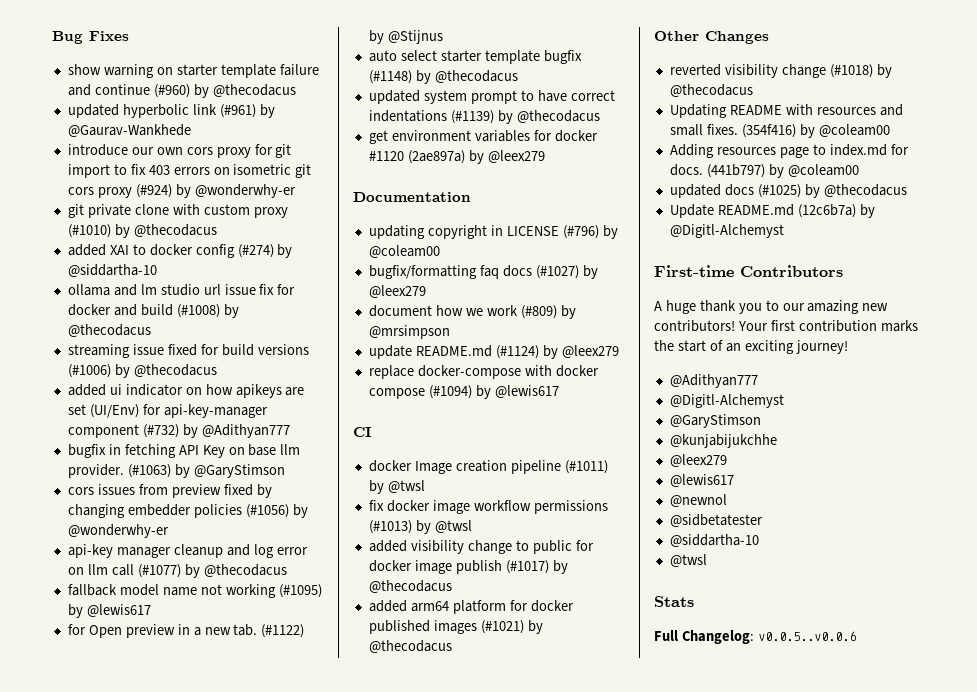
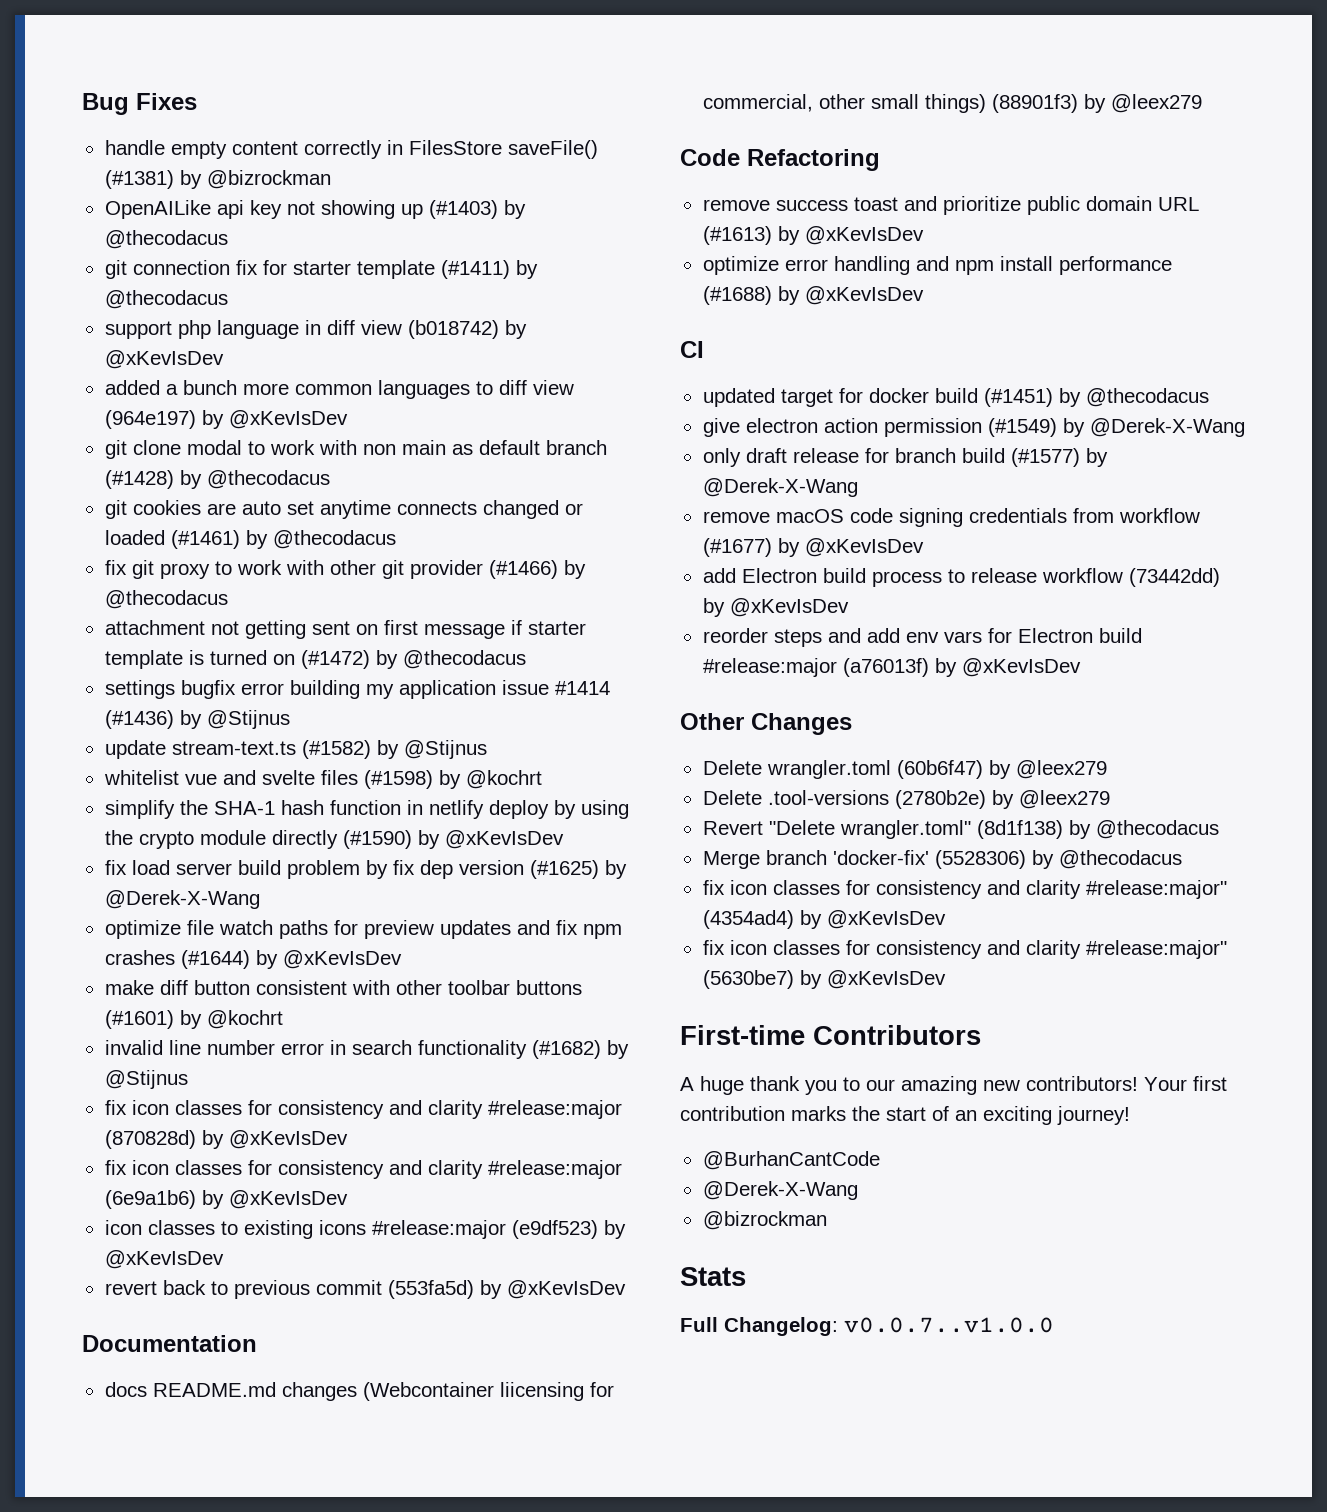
[67,64,319,78] [67,84,296,98] [67,104,275,118] [67,124,191,137] [67,144,292,158] [67,164,312,178] [67,184,296,198] [67,204,288,218] [67,224,217,238] [67,244,293,258] [67,264,157,277] [67,284,296,296] [67,304,239,318] [67,324,151,337] [67,344,309,358] [67,364,217,378] [67,384,305,398] [67,404,268,418] [67,424,290,438] [67,444,301,458] [67,464,285,478] [67,484,272,498] [67,504,308,518] [67,524,169,538] [67,544,308,558] [67,564,287,578] [67,584,322,598] [67,604,151,618] [67,624,305,638] [368,30,443,44] [368,50,582,64] [368,70,518,84] [368,90,615,104] [368,110,600,124] [368,130,598,144] [368,150,545,164] [353,192,471,202] [368,225,618,239] [368,245,440,258] [368,265,598,279] [368,285,426,298] [368,305,576,319] [368,325,450,339] [368,345,619,359] [368,365,599,379] [368,385,559,399] [353,427,372,437] [368,460,608,474] [368,480,425,494] [368,500,608,514] [368,520,472,534] [368,540,594,554] [368,560,568,574] [368,580,452,593] [368,600,574,614] [368,620,543,634] [368,640,452,653] [654,31,769,44] [669,64,892,78] [669,84,753,97] [669,104,903,118] [669,124,890,138] [669,144,909,158] [669,164,859,178] [669,184,907,198] [669,204,875,218] [669,224,784,238] show warning on starter template failure and continue (#960) by @thecodacus // updated hyperbolic link (#961) by @Gaurav-Wankhede // introduce our own cors proxy for git import to fix 403 errors on isometric git cors proxy (#924) by @wonderwhy-er // git private clone with custom proxy (#1010) by @thecodacus // added XAI to docker config (#274) by @siddartha-10 // ollama and lm studio url issue fix for docker and build (#1008) by @thecodacus // streaming issue fixed for build versions (#1006) by @thecodacus // added ui indicator on how apikeys are set (UI/Env) for api-key-manager component (#732) by @Adithyan777 // bugfix in fetching API Key on base llm provider. (#1063) by @GaryStimson // cors issues from preview fixed by changing embedder policies (#1056) by @wonderwhy-er // api-key manager cleanup and log error on llm call (#1077) by @thecodacus // fallback model name not working (#1095) by @lewis617 // for Open preview in a new tab. (#1122) by @Stijnus // auto select starter template bugfix (#1148) by @thecodacus // updated system prompt to have correct indentations (#1139) by @thecodacus // get environment variables for docker #1120 (2ae897a) by @leex279 // Documentation // updating copyright in LICENSE (#796) by @coleam00 // bugfix/formatting faq docs (#1027) by @leex279 // document how we work (#809) by @mrsimpson // update README.md (#1124) by @leex279 // replace docker-compose with docker compose (#1094) by @lewis617 // CI // docker Image creation pipeline (#1011) by @twsl // fix docker image workflow permissions (#1013) by @twsl // added visibility change to public for docker image publish (#1017) by @thecodacus // added arm64 platform for docker published images (#1021) by @thecodacus // Other Changes // reverted visibility change (#1018) by @thecodacus // Updating README with resources and small fixes. (354f416) by @coleam00 // Adding resources page to index.md for docs. (441b797) by @coleam00 // updated docs (#1025) by @thecodacus // Update README.md (12c6b7a) by @Digitl-Alchemyst -> [104,140,598,159] [104,170,331,189] [104,200,526,219] [104,230,228,249] [104,260,538,279] [104,290,228,309] [104,320,527,339] [104,350,224,369] [104,380,574,399] [104,410,348,429] [104,440,607,459] [104,470,330,489] [104,500,583,519] [104,530,396,549] [104,560,586,579] [104,590,228,609] [104,620,586,639] [104,650,526,669] [104,680,610,699] [104,710,290,729] [104,740,487,759] [103,770,542,789] [104,800,629,819] [104,830,564,849] [104,860,627,879] [104,890,260,909] [104,920,622,939] [104,950,402,969] [104,980,582,995] [104,1010,283,1029] [104,1040,629,1059] [104,1070,188,1089] [104,1100,622,1119] [104,1130,348,1149] [104,1160,622,1179] [104,1190,348,1209] [104,1220,626,1239] [104,1250,224,1269] [104,1280,626,1299] [82,1335,257,1352] [104,1382,614,1401] [702,94,1202,113] [680,149,880,171] [702,196,1199,215] [702,226,924,245] [702,256,1172,275] [702,286,924,305] [680,341,704,358] [702,388,1209,407] [702,418,1245,437] [702,448,1108,467] [702,478,858,497] [702,508,1200,527] [702,538,924,557] [702,568,1220,587] [702,598,849,617] [702,628,1142,647] [702,658,1081,677] [680,713,852,735] [702,760,1107,779] [702,790,1110,809] [702,820,1219,839] [702,850,1182,869] [702,880,1227,899] [702,910,946,929] [702,940,1227,959] [702,970,946,989] handle empty content correctly in FilesStore saveFile() (#1381) by @bizrockman // OpenAILike api key not showing up (#1403) by @thecodacus // git connection fix for starter template (#1411) by @thecodacus // support php language in diff view (b018742) by @xKevIsDev // added a bunch more common languages to diff view (964e197) by @xKevIsDev // git clone modal to work with non main as default branch (#1428) by @thecodacus // git cookies are auto set anytime connects changed or loaded (#1461) by @thecodacus // fix git proxy to work with other git provider (#1466) by @thecodacus // attachment not getting sent on first message if starter template is turned on (#1472) by @thecodacus // settings bugfix error building my application issue #1414 (#1436) by @Stijnus // update stream-text.ts (#1582) by @Stijnus // whitelist vue and svelte files (#1598) by @kochrt // simplify the SHA-1 hash function in netlify deploy by using the crypto module directly (#1590) by @xKevIsDev // fix load server build problem by fix dep version (#1625) by @Derek-X-Wang // optimize file watch paths for preview updates and fix npm crashes (#1644) by @xKevIsDev // make diff button consistent with other toolbar buttons (#1601) by @kochrt // invalid line number error in search functionality (#1682) by @Stijnus // fix icon classes for consistency and clarity #release:major (870828d) by @xKevIsDev // fix icon classes for consistency and clarity #release:major (6e9a1b6) by @xKevIsDev // icon classes to existing icons #release:major (e9df523) by @xKevIsDev // revert back to previous commit (553fa5d) by @xKevIsDev // Documentation // docs README.md changes (Webcontainer liicensing for commercial, other small things) (88901f3) by @leex279 // Code Refactoring // remove success toast and prioritize public domain URL (#1613) by @xKevIsDev // optimize error handling and npm install performance (#1688) by @xKevIsDev // CI // updated target for docker build (#1451) by @thecodacus // give electron action permission (#1549) by @Derek-X-Wang // only draft release for branch build (#1577) by @Derek-X-Wang // remove macOS code signing credentials from workflow (#1677) by @xKevIsDev // add Electron build process to release workflow (73442dd) by @xKevIsDev // reorder steps and add env vars for Electron build #release:major (a76013f) by @xKevIsDev // Other Changes // Delete wrangler.toml (60b6f47) by @leex279 // Delete .tool-versions (2780b2e) by @leex279 // Revert "Delete wrangler.toml" (8d1f138) by @thecodacus // Merge branch 'docker-fix' (5528306) by @thecodacus // fix icon classes for consistency and clarity #release:major" (4354ad4) by @xKevIsDev // fix icon classes for consistency and clarity #release:major" (5630be7) by @xKevIsDev
[669,374,758,388] [669,394,784,408] [669,414,761,428] [669,434,777,448] [669,454,727,467] [669,474,734,487] [669,494,727,507] [669,514,763,527] [669,534,759,547] [669,554,707,567] @Adithyan777 // @Digitl-Alchemyst // @GaryStimson // @kunjabijukchhe // @leex279 // @lewis617 // @newnol // @sidbetatester // @siddartha-10 // @twsl -> [702,1151,880,1170] [702,1181,858,1200] [702,1211,827,1230] @BurhanCantCode // @Derek-X-Wang // @bizrockman
[757,631,856,641] v0.0.5..v0.0.6 -> [844,1317,1054,1333] v0.0.7..v1.0.0

